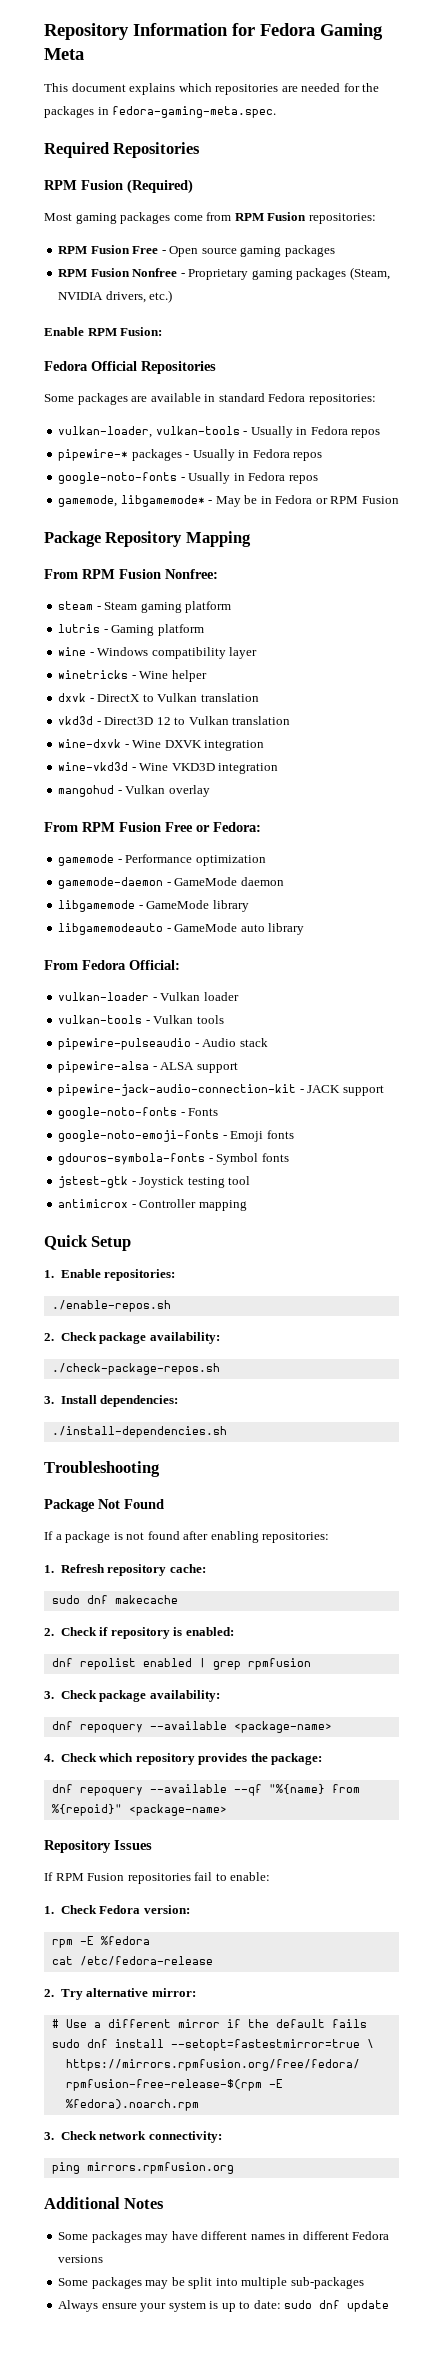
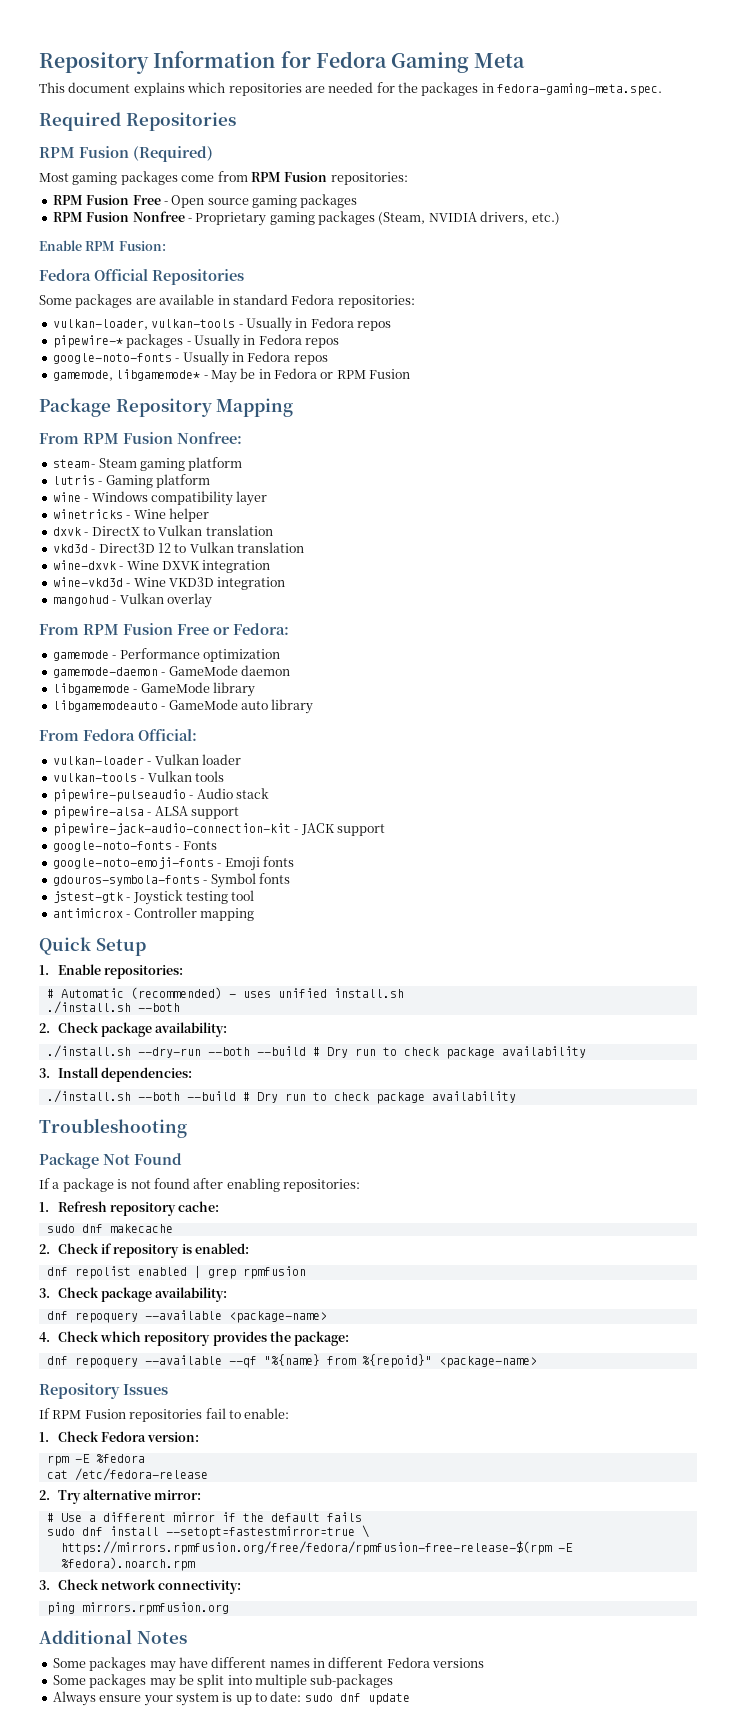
[51,1300,171,1312] [44,1332,220,1344] [51,1363,220,1375] [44,1395,179,1407] [51,1426,227,1438] ./enable-repos.sh // 2. Check package availability: // ./check-package-repos.sh // 3. Install dependencies: // ./install-dependencies.sh -> [46,987,404,999] [46,1001,180,1014] [39,1022,228,1037] [46,1045,586,1059] [39,1067,192,1082] [46,1090,516,1104] # Automatic (recommended) - uses unified install.sh // ./install.sh --both // 2. Check package availability: // ./install.sh --dry-run --both --build # Dry run to check package availability // 3. Install dependencies: // ./install.sh --both --build # Dry run to check package availability

